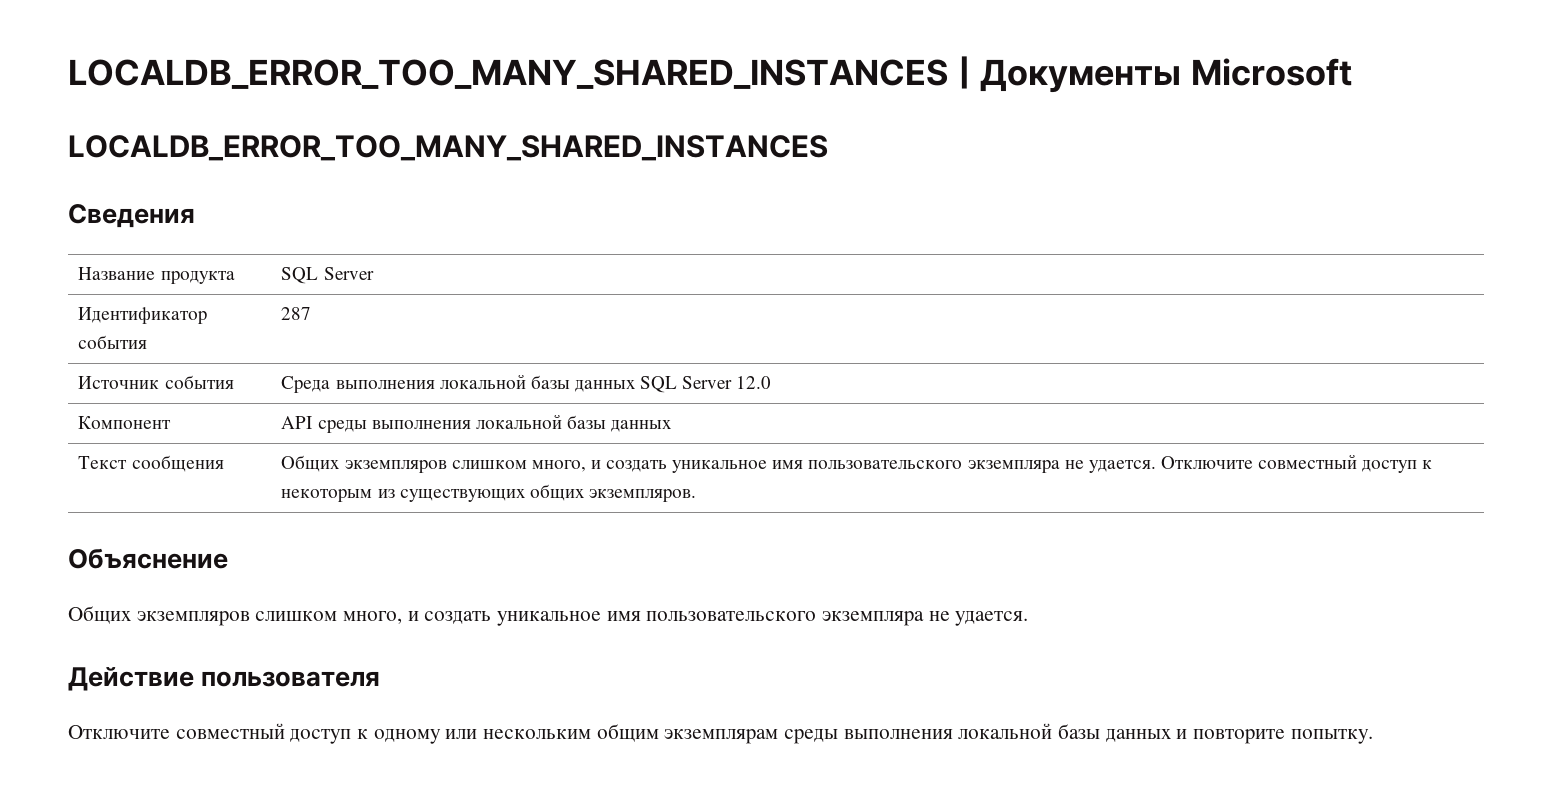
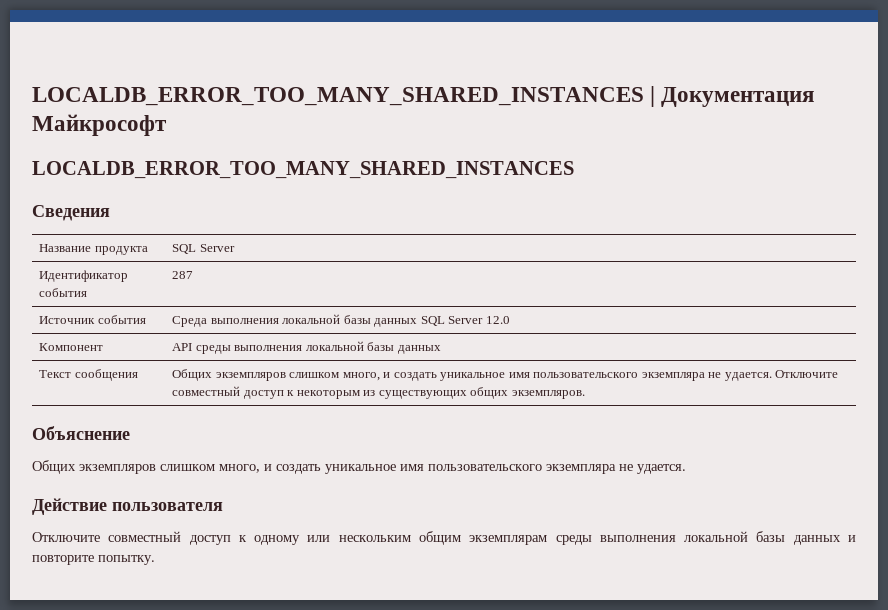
[980,58,1352,93] Документы Microsoft -> [661,87,815,107] [32,114,167,136] Документация Майкрософт

